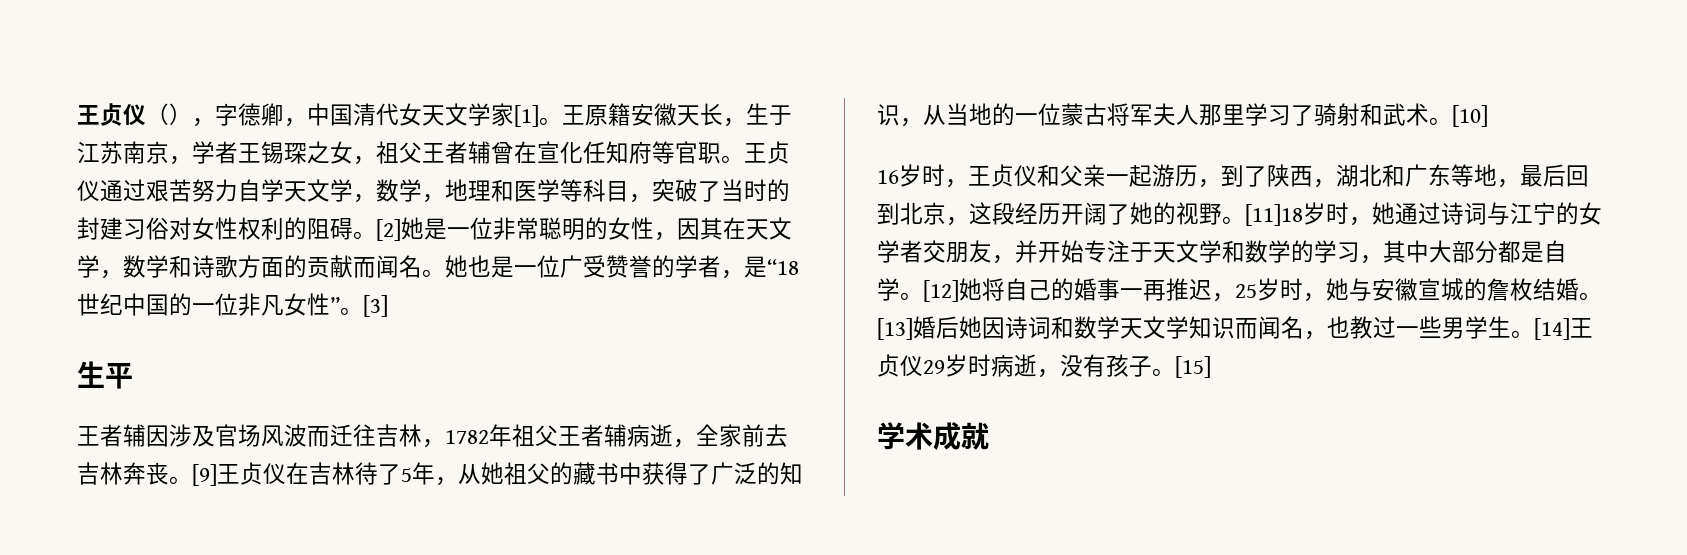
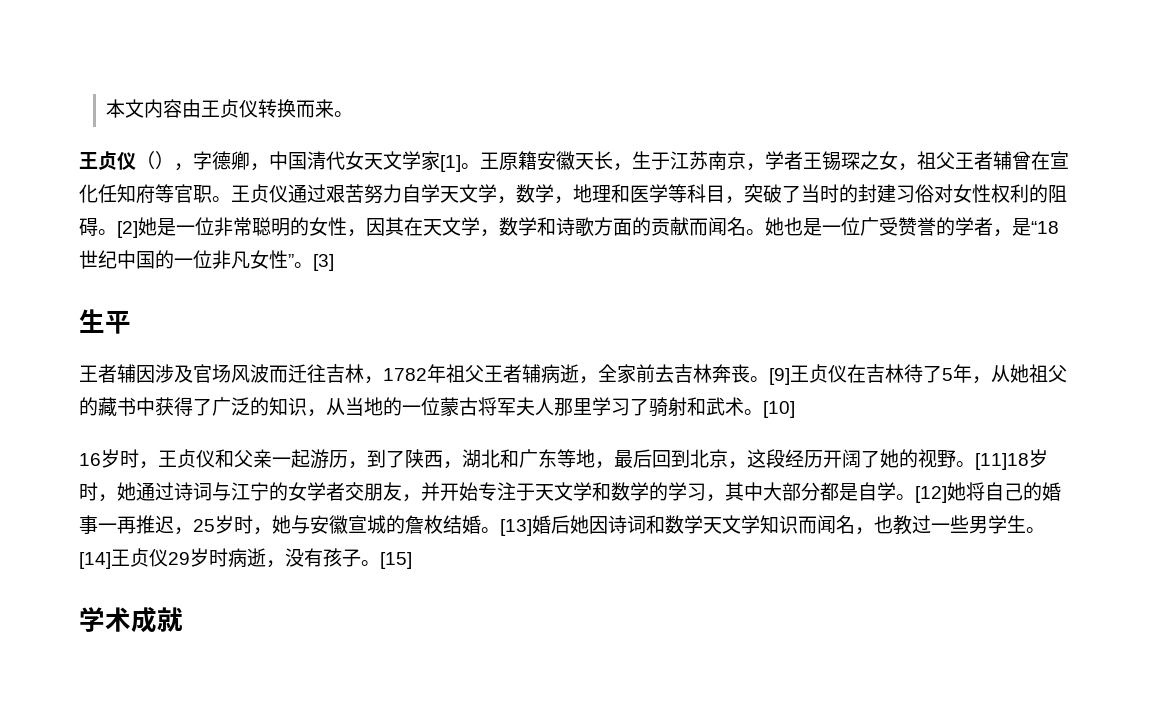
(77, 115) none -> [105,99,353,118] 本文内容由王贞仪转换而来。 //

